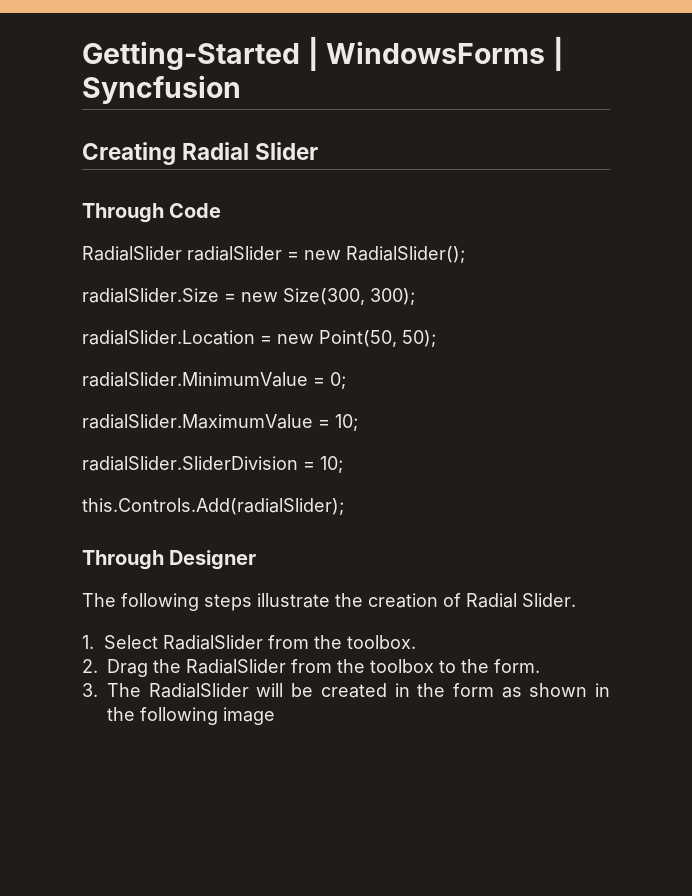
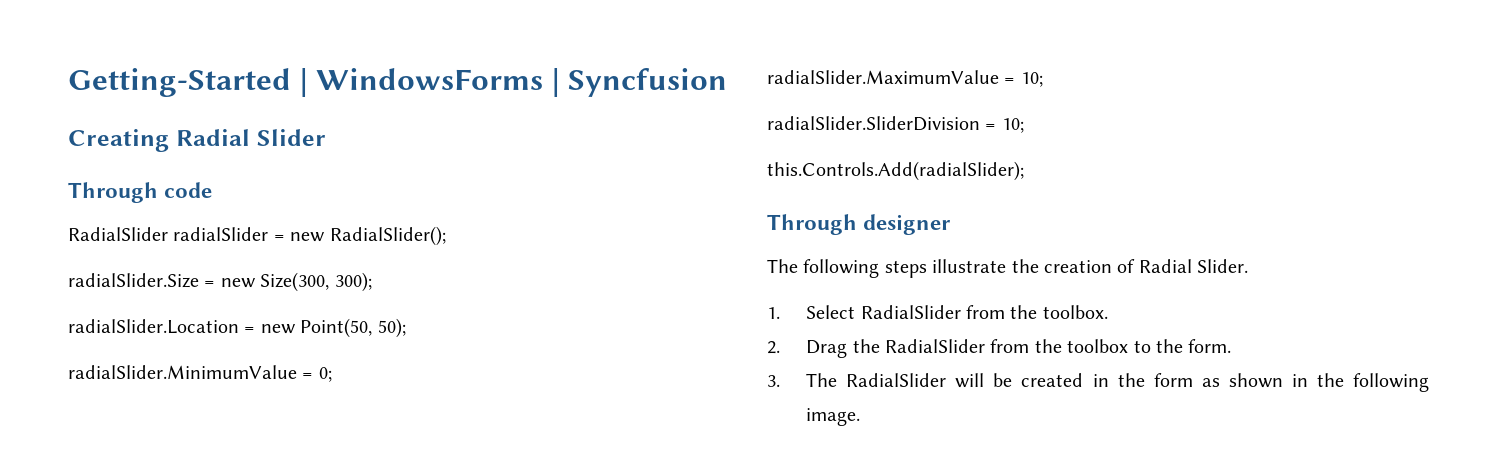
[169,203,222,218] Code -> [164,182,213,198] code
[169,550,257,570] Designer -> [863,214,952,235] designer
[223,707,275,725] image -> [806,408,861,426] image.

